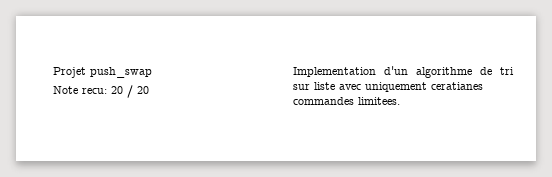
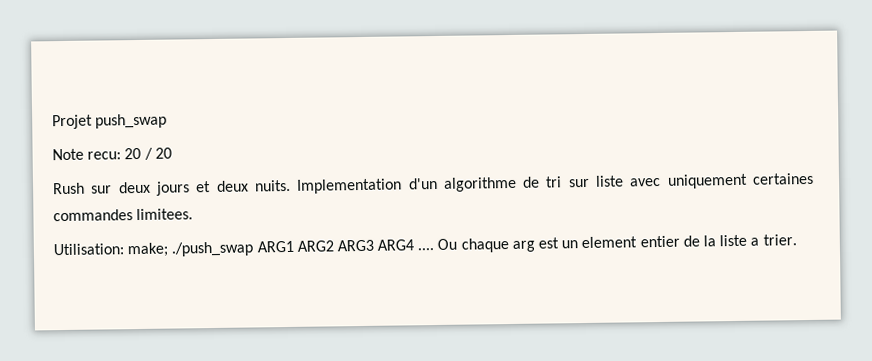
(149, 90) none -> [53,179,291,196] Rush sur deux jours et deux nuits.
[431,82,483,90] ceratianes -> [752,172,814,185] certaines
(400, 101) none -> [53,234,797,258] // Utilisation: make; ./push_swap ARG1 ARG2 ARG3 ARG4 .... Ou chaque arg est un element entier de la liste a trier.

